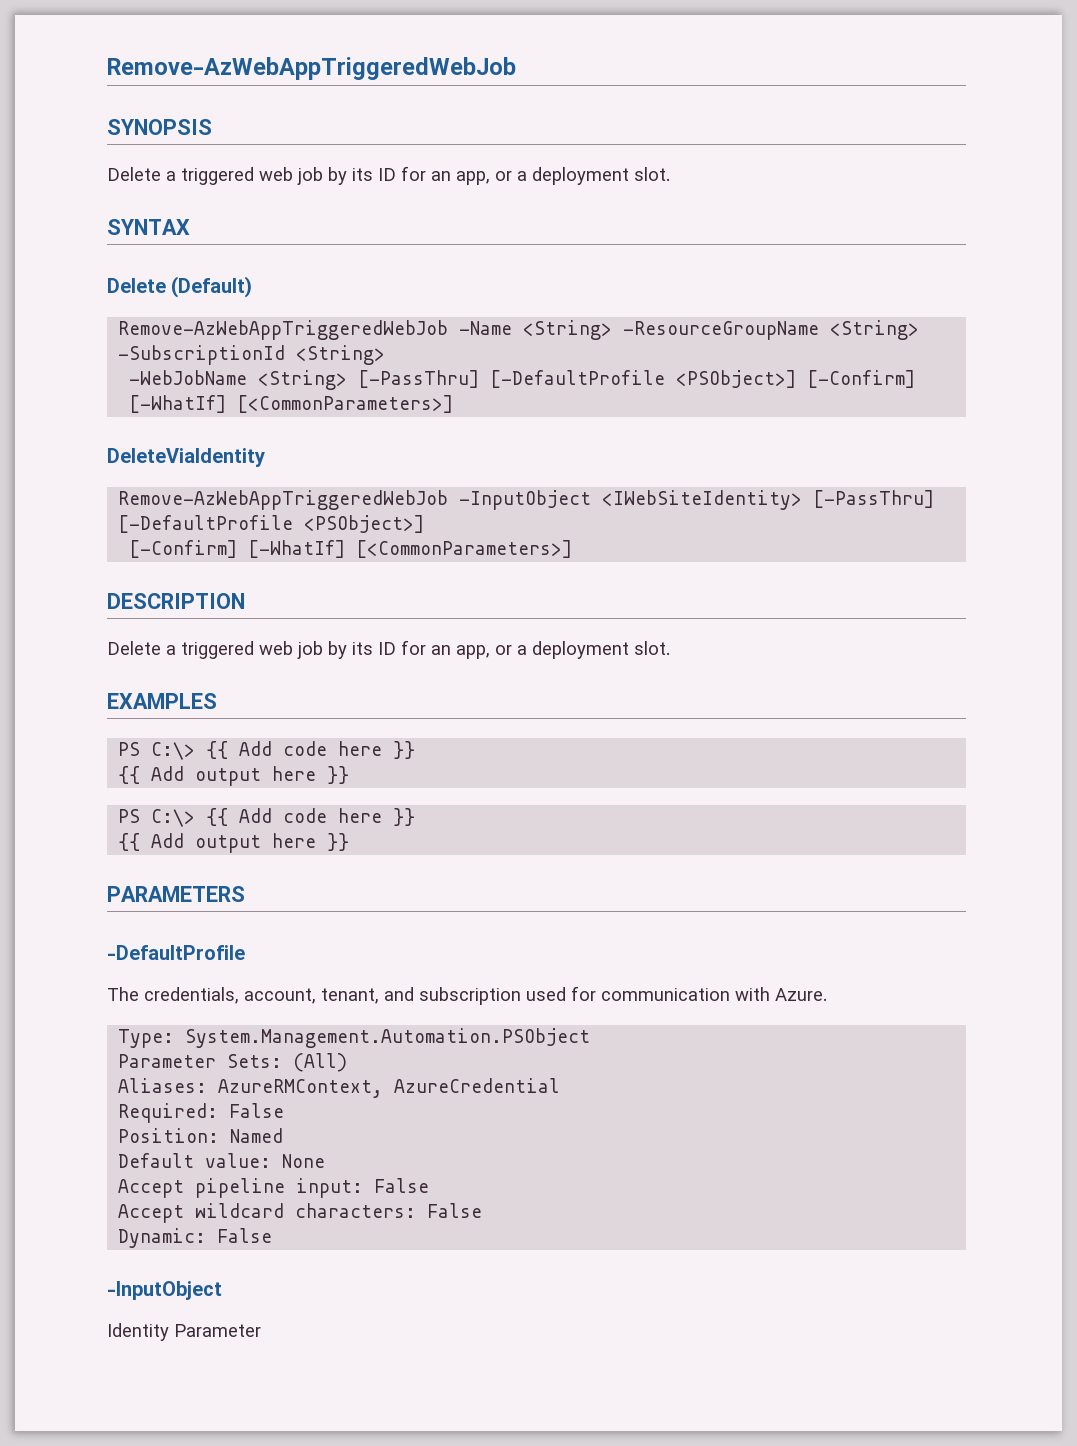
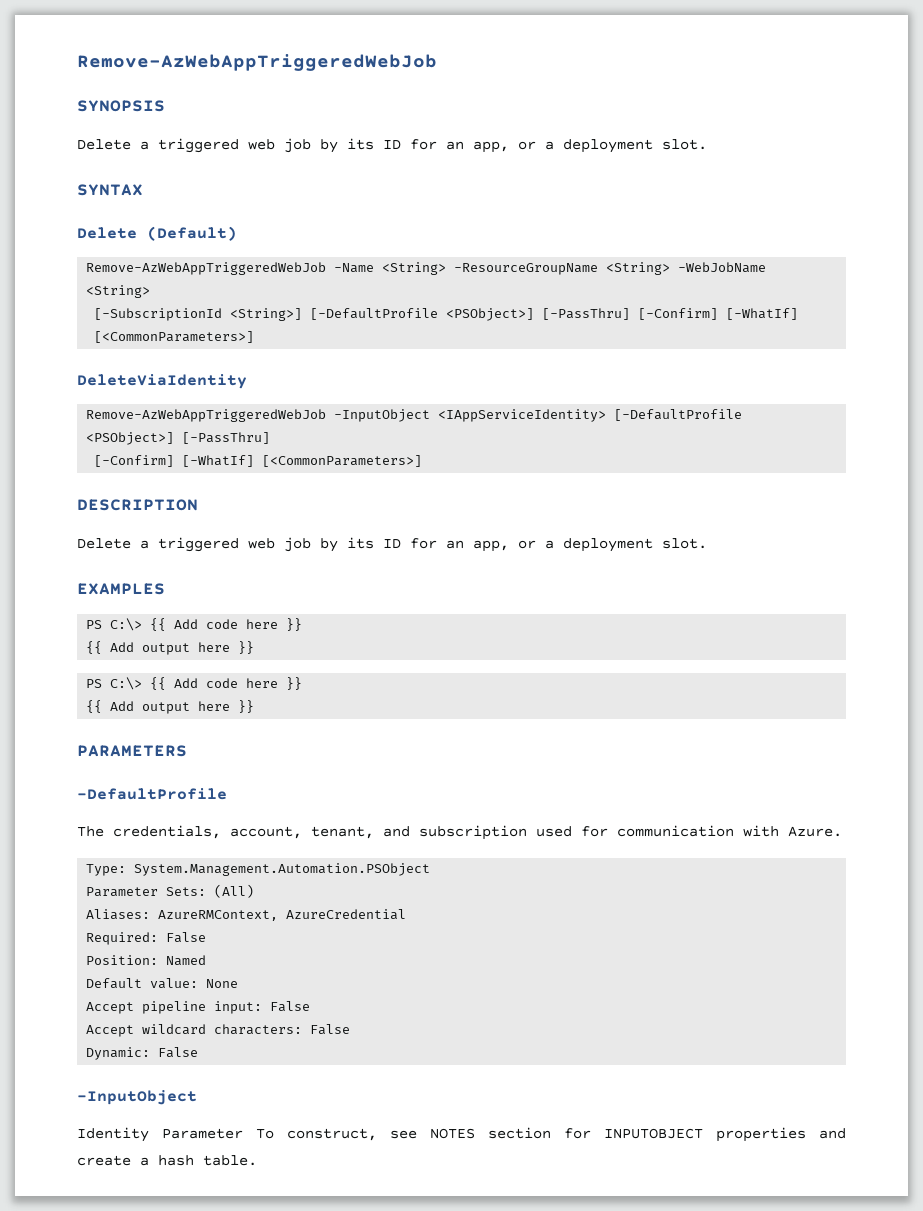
[118,345,286,365] -SubscriptionId -> [678,262,767,273] -WebJobName
[129,370,797,390] -WebJobName <String> [-PassThru] [-DefaultProfile <PSObject>] -> [94,308,631,321] [-SubscriptionId <String>] [-DefaultProfile <PSObject>] [-PassThru]
[602,490,935,510] [118,515,425,533] <IWebSiteIdentity> [-PassThru] [-DefaultProfile <PSObject>] -> [438,409,743,422] [86,432,271,445] <IAppServiceIdentity> [-DefaultProfile <PSObject>] [-PassThru]
(261, 1330) none -> [256,1127,846,1142] [77,1155,257,1166] To construct, see NOTES section for INPUTOBJECT properties and create a hash table.

